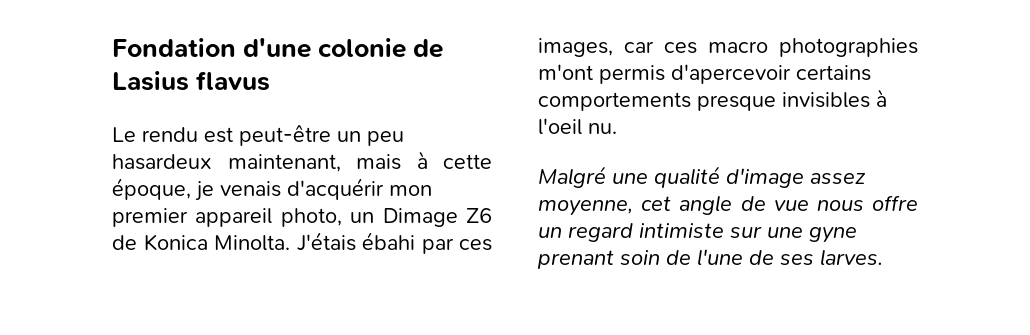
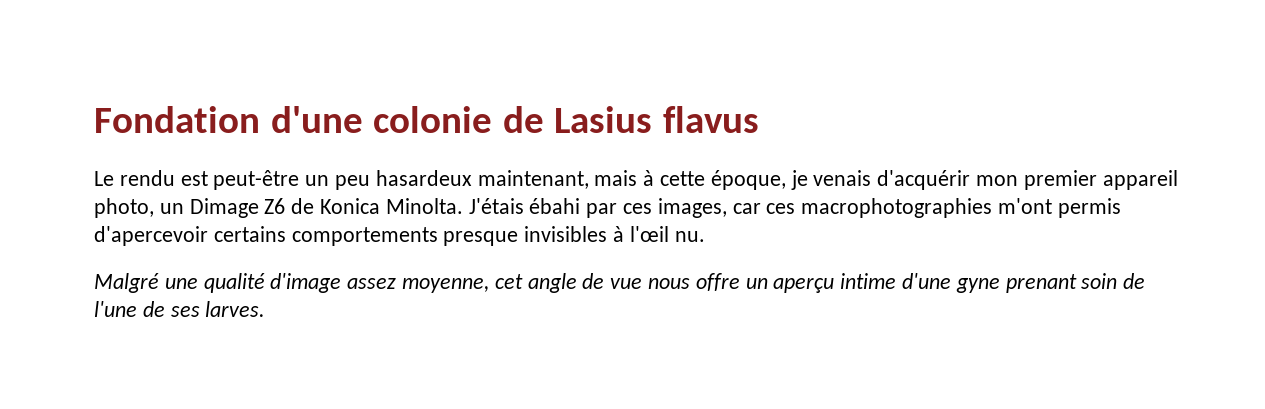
[708,38,918,57] macro photographies -> [801,198,993,218] macrophotographies
[538,118,582,135] l'oeil -> [629,226,669,242] l'œil
[568,223,803,242] regard intimiste sur une -> [773,273,952,293] aperçu intime d'une

